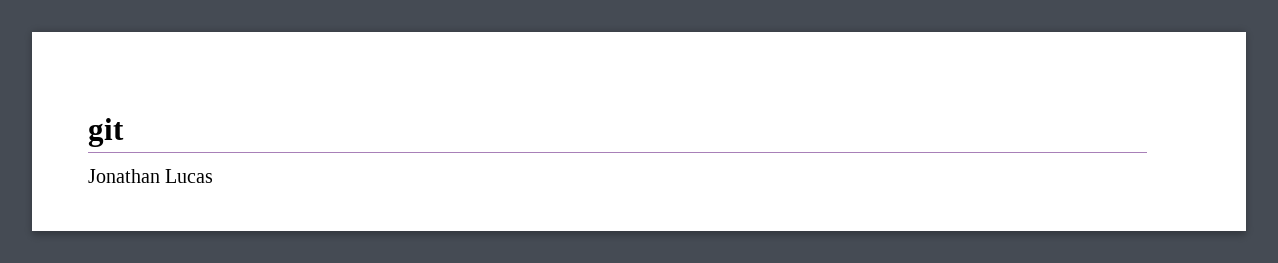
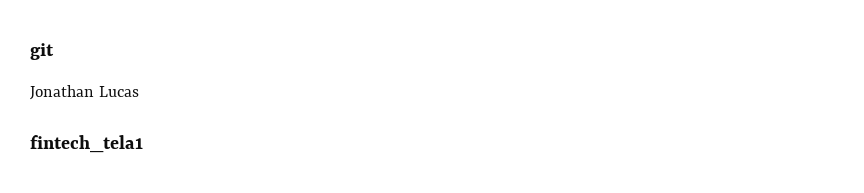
(214, 176) none -> [30,135,143,153] // fintech_tela1

